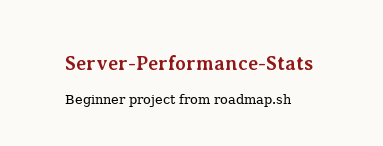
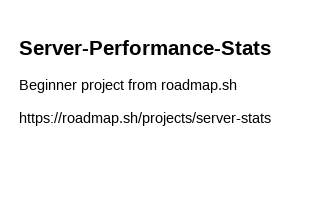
(292, 100) none -> [19,112,271,126] // https://roadmap.sh/projects/server-stats

